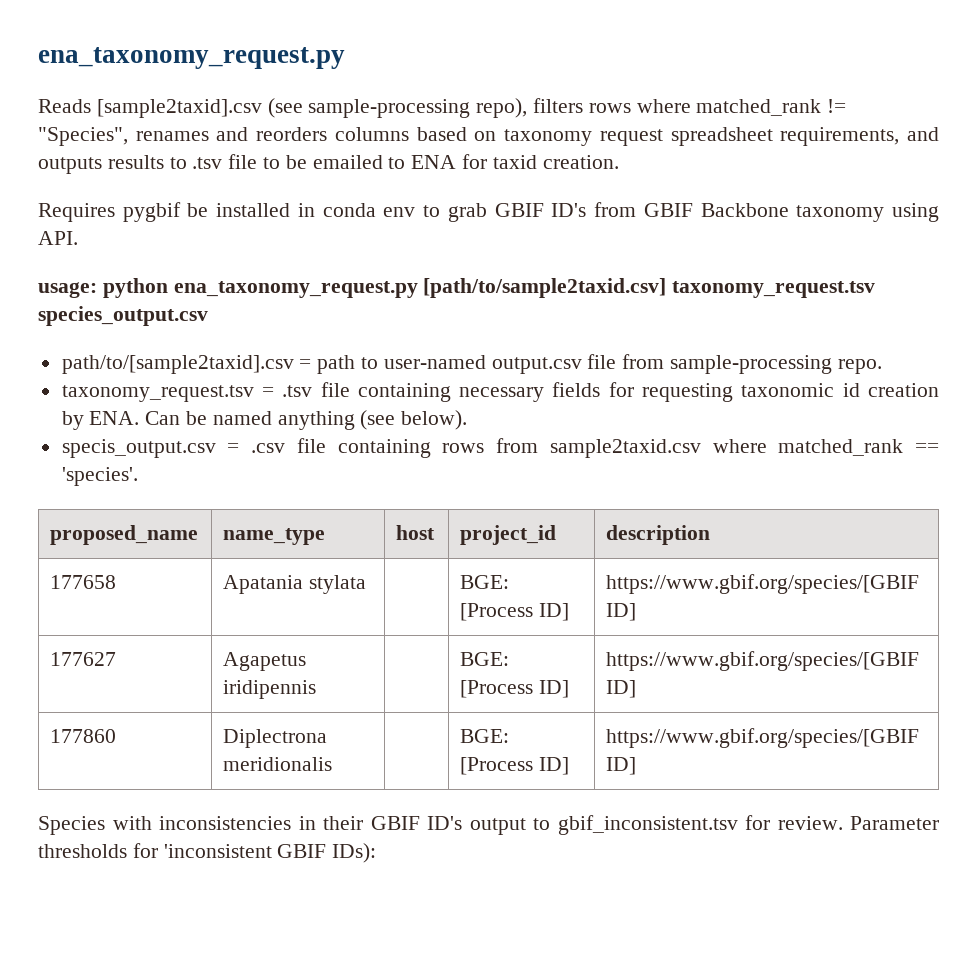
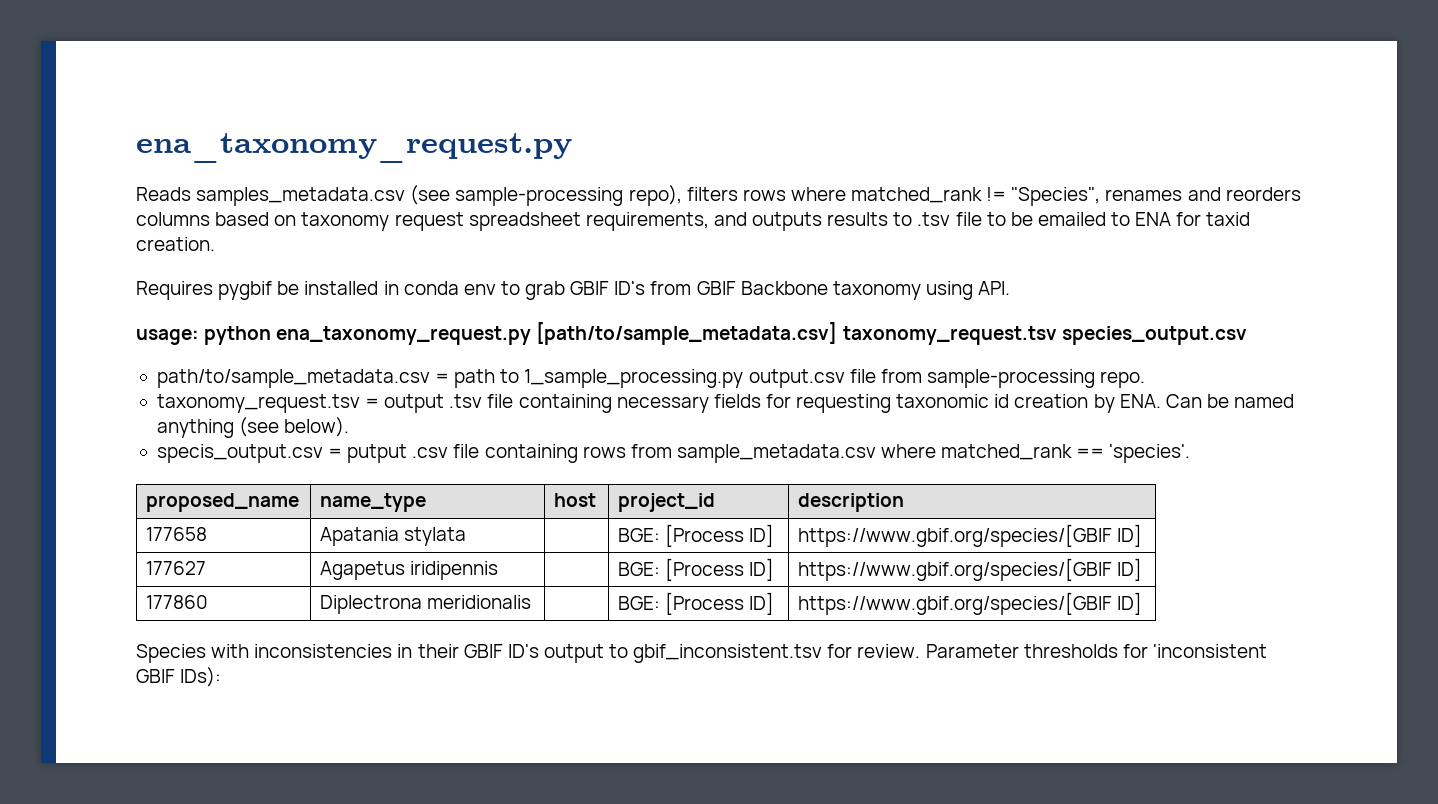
[96,99,262,118] [sample2taxid].csv -> [196,187,406,206] samples_metadata.csv
[423,278,667,298] [path/to/sample2taxid.csv] -> [536,322,838,345] [path/to/sample_metadata.csv]
[61,355,294,374] path/to/[sample2taxid].csv -> [156,369,430,388] path/to/sample_metadata.csv
[383,355,486,369] user-named -> [524,369,744,388] 1_sample_processing.py
(274, 392) none -> [384,394,445,413] output
(240, 448) none -> [347,444,408,463] putput
[549,439,701,458] sample2taxid.csv -> [676,444,876,463] sample_metadata.csv

